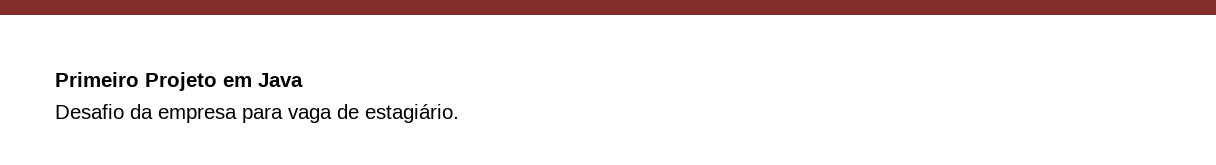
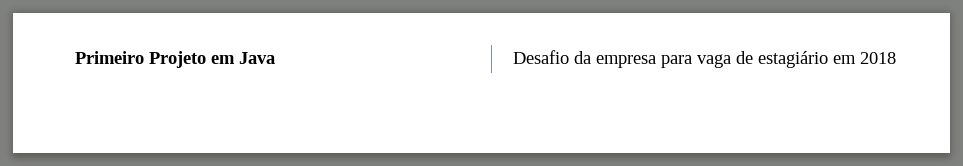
[365,104,459,123] estagiário. -> [758,51,896,68] estagiário em 2018

